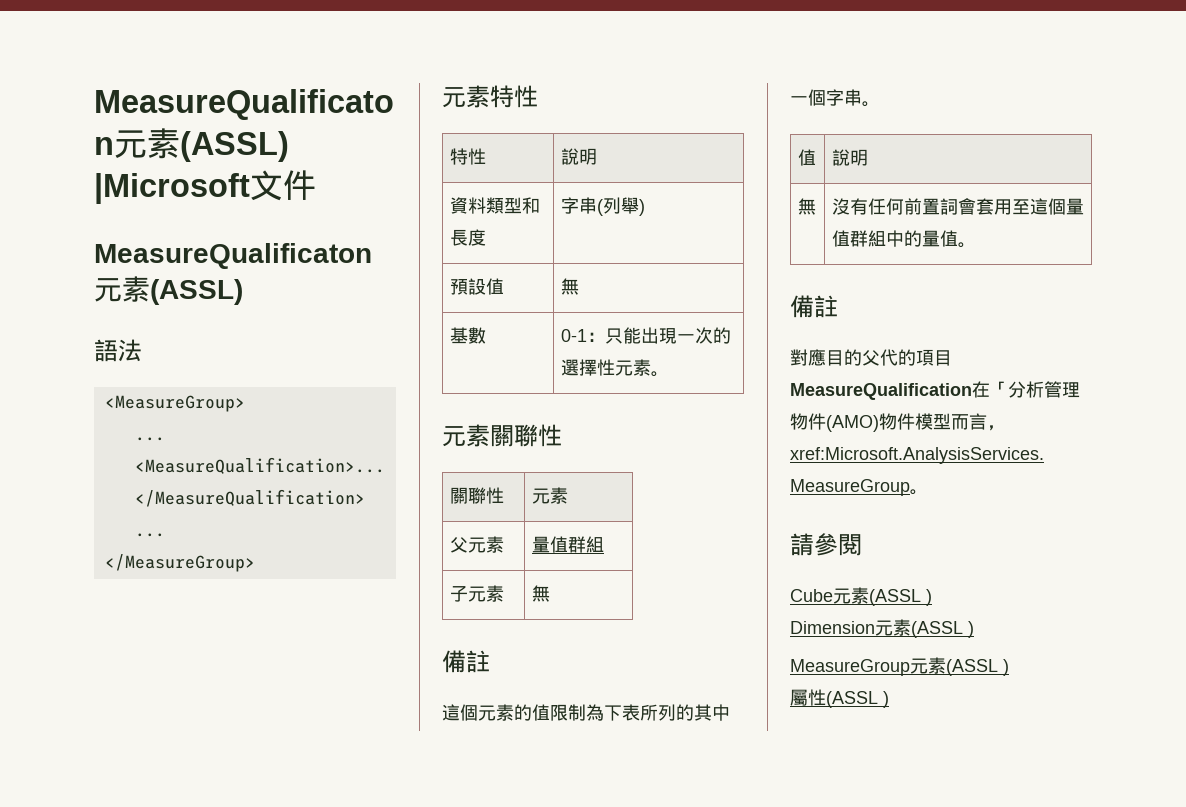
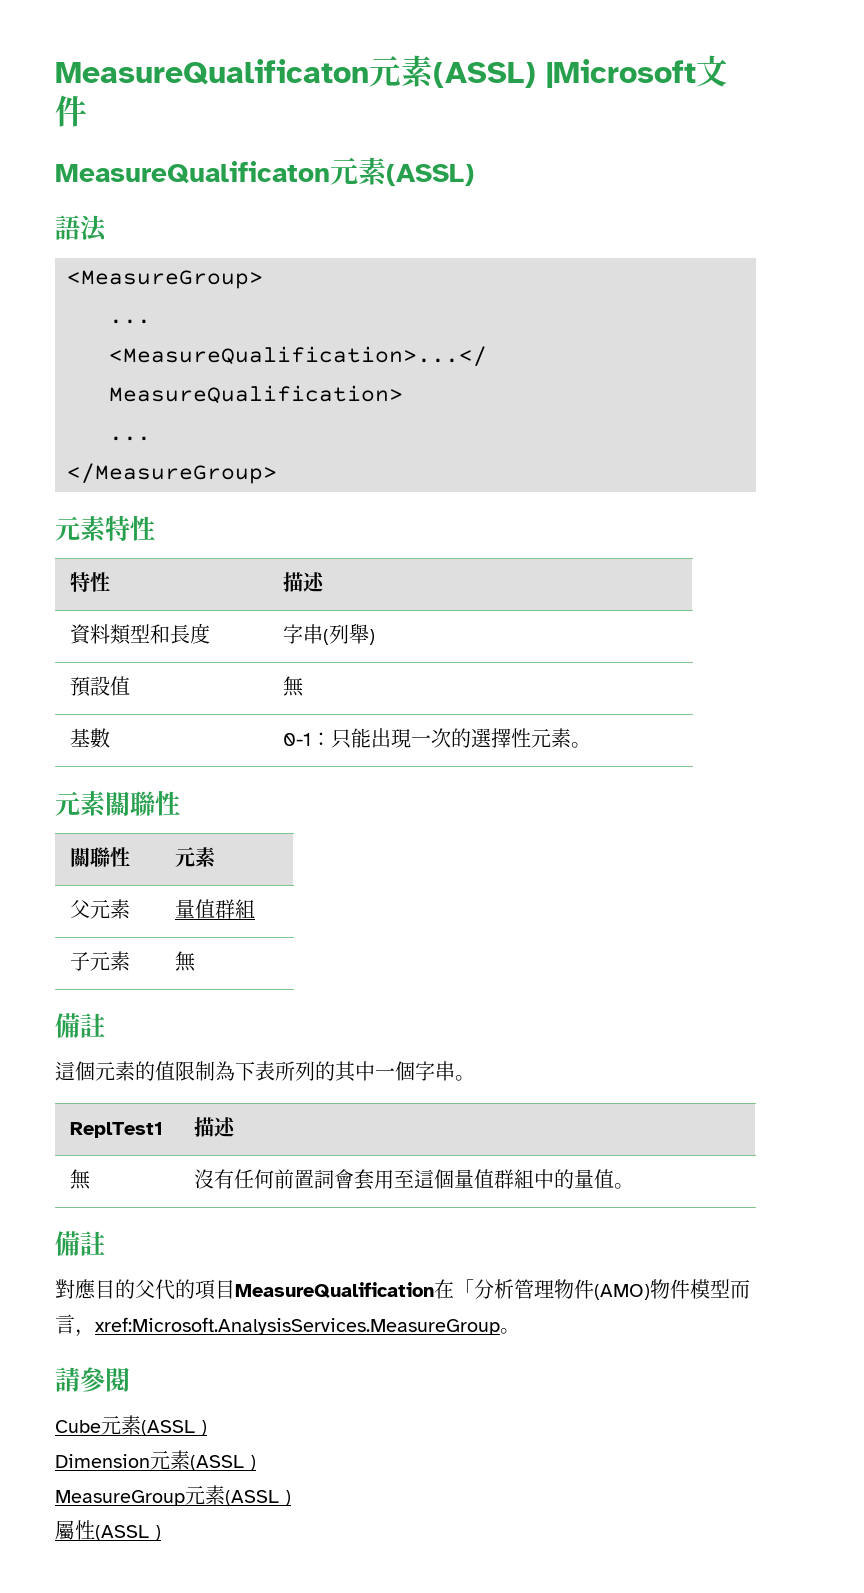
[560,148,597,165] 說明 -> [283,572,326,592] 描述
[797,149,816,166] [831,149,868,166] 值 | 說明 -> [70,1122,164,1138] [194,1117,237,1137] ReplTest1 | 描述

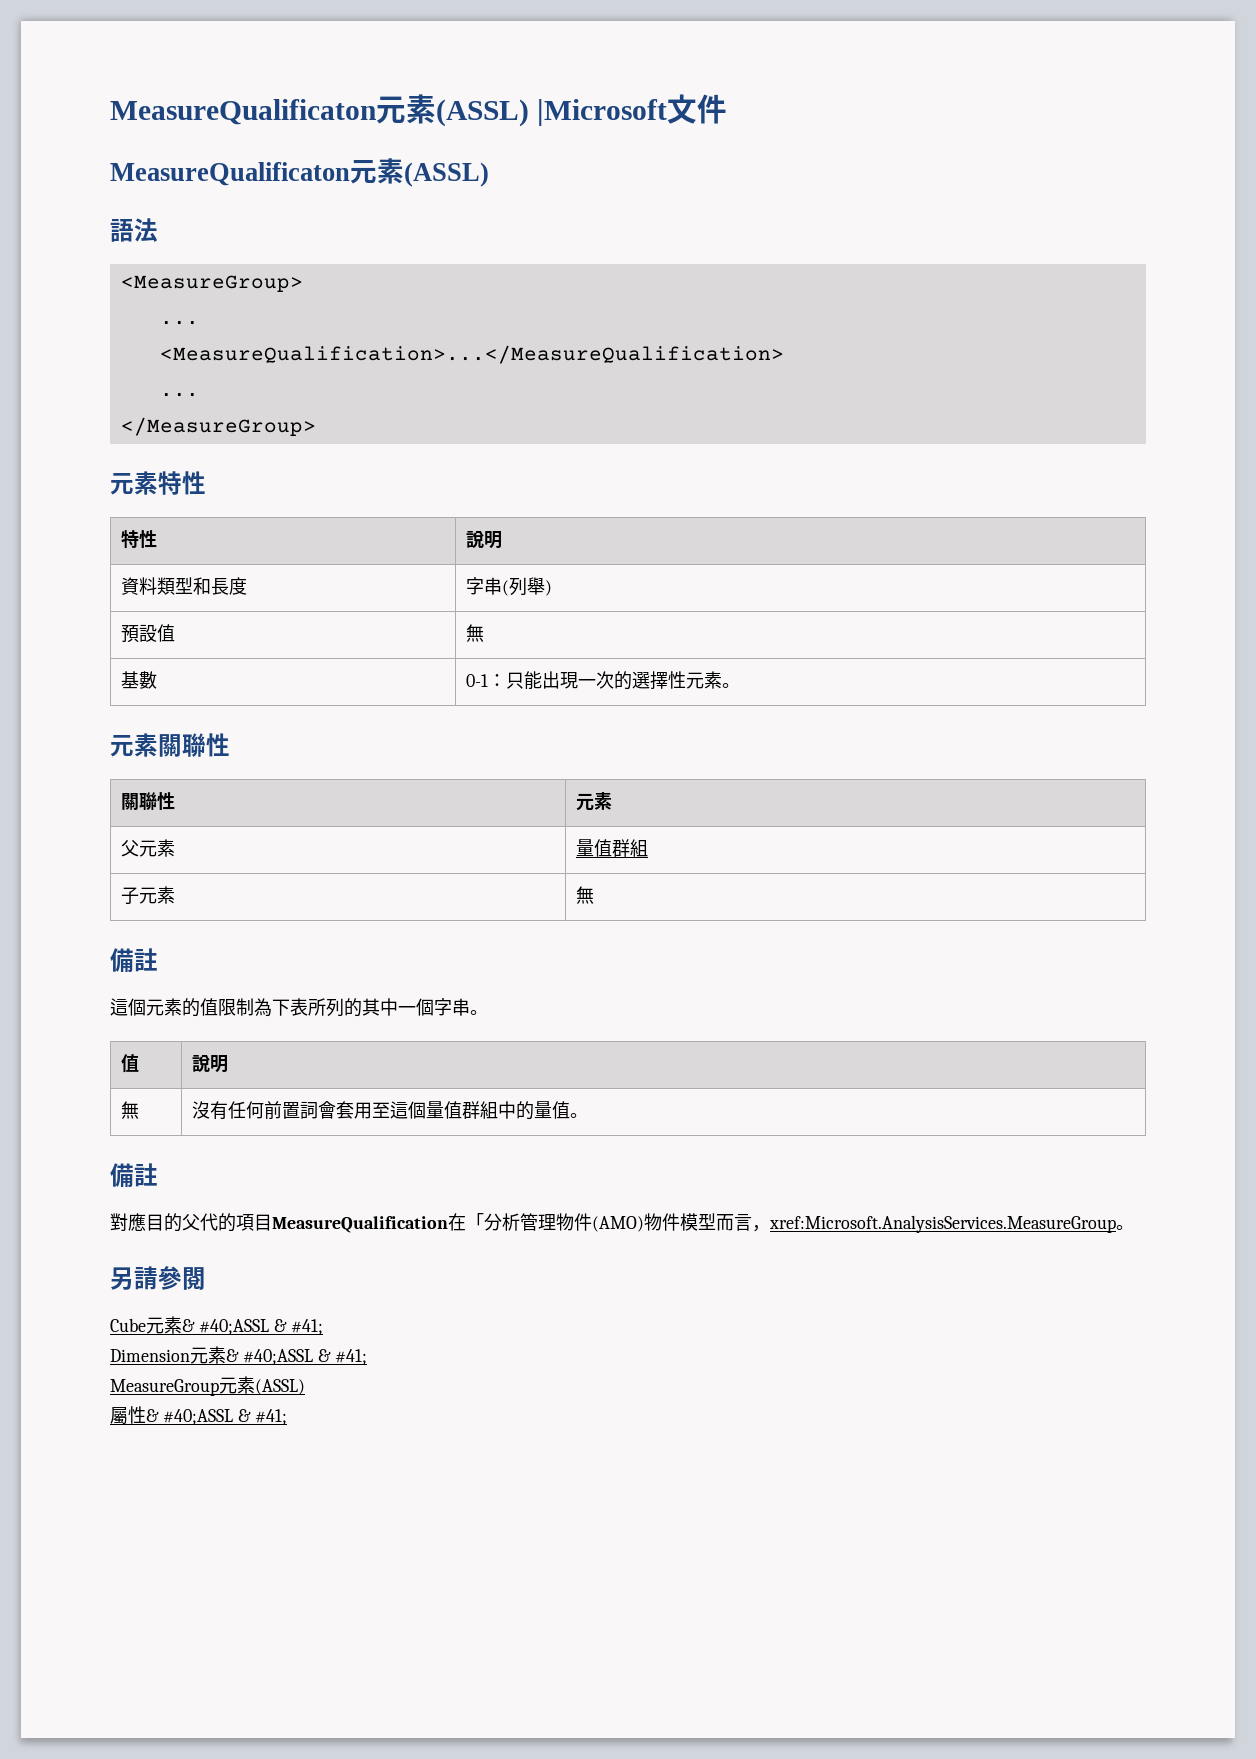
[283,572,326,592] 描述 -> [465,531,502,549] 說明
[70,1122,164,1138] [194,1117,237,1137] ReplTest1 | 描述 -> [120,1054,139,1073] [191,1055,228,1073] 值 | 說明
(520, 1331) none -> [110,1267,134,1290] 另
[141,1420,207,1436] [55,1450,256,1471] (ASSL ) // Dimension元素(ASSL ) -> [182,1319,323,1335] [110,1346,367,1365] & #40;ASSL & #41; // Dimension元素& #40;ASSL & #41;
[225,1490,291,1506] (ASSL ) -> [255,1379,305,1395] (ASSL)
[95,1525,161,1541] (ASSL ) -> [146,1409,287,1425] & #40;ASSL & #41;

